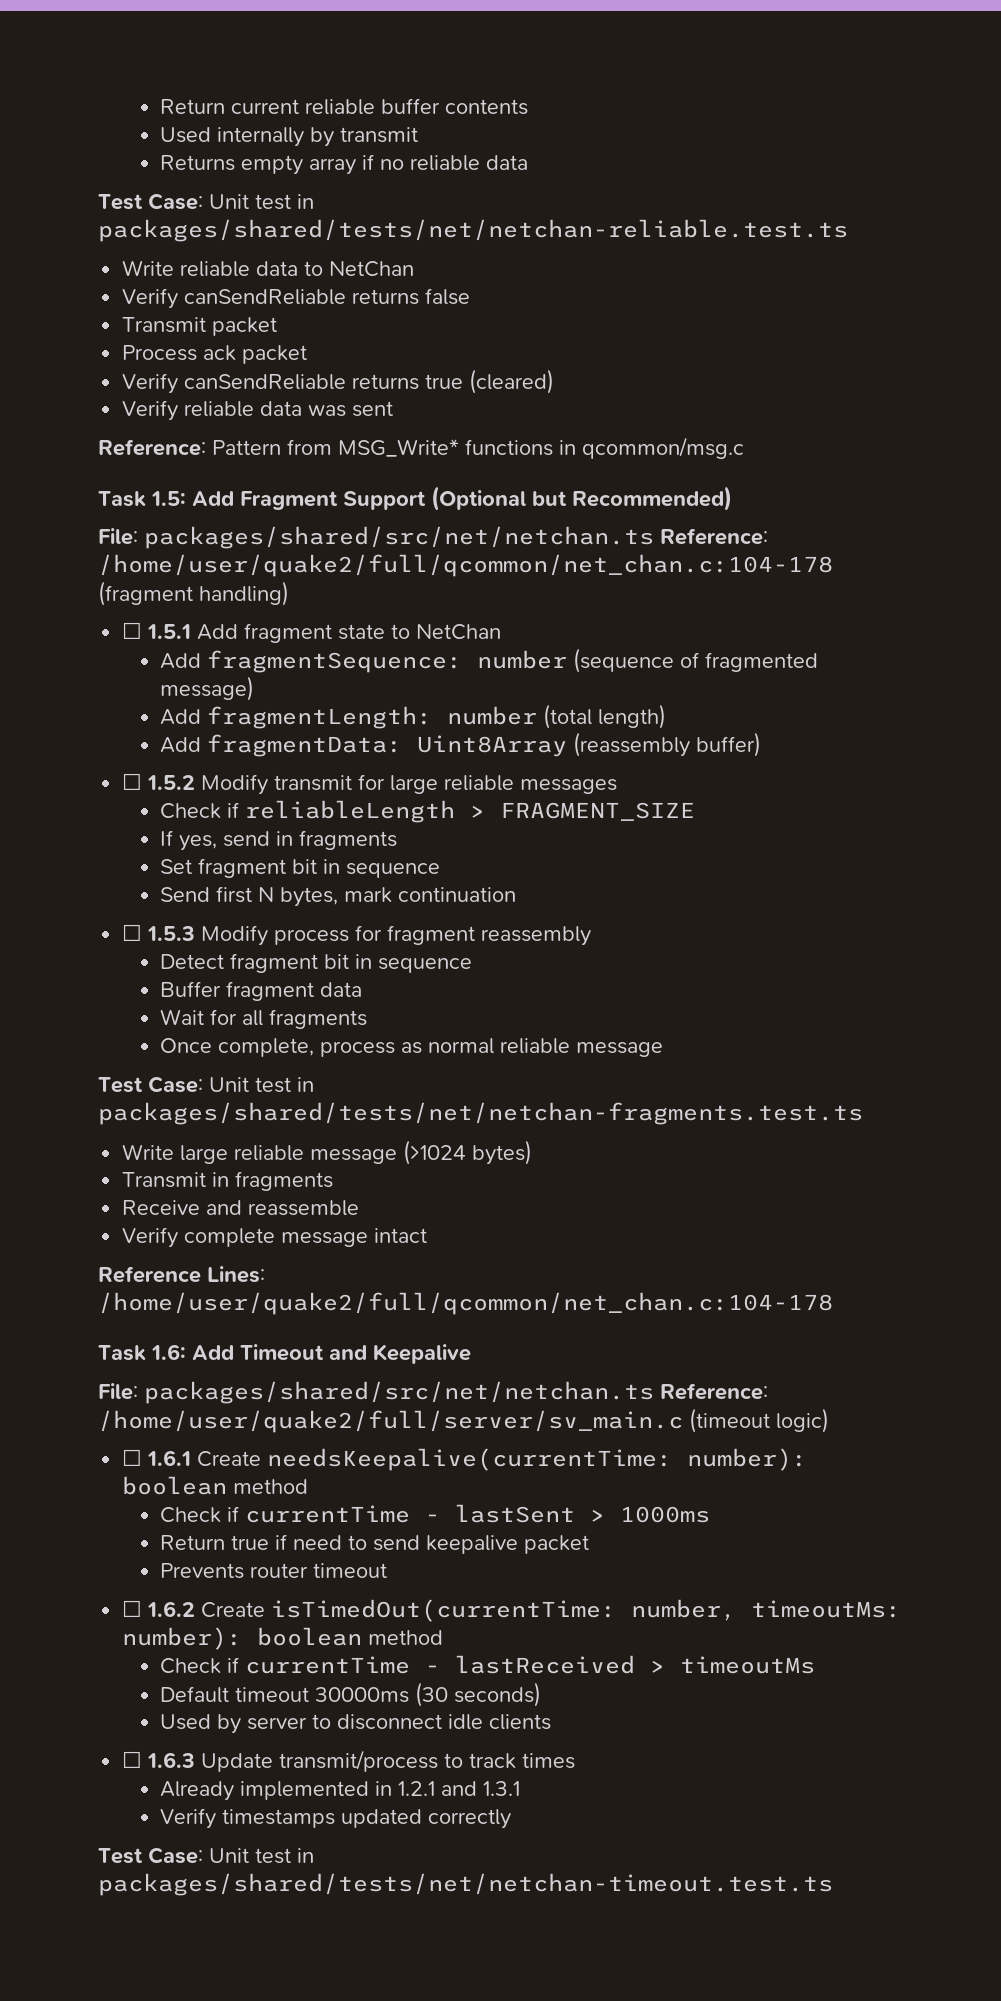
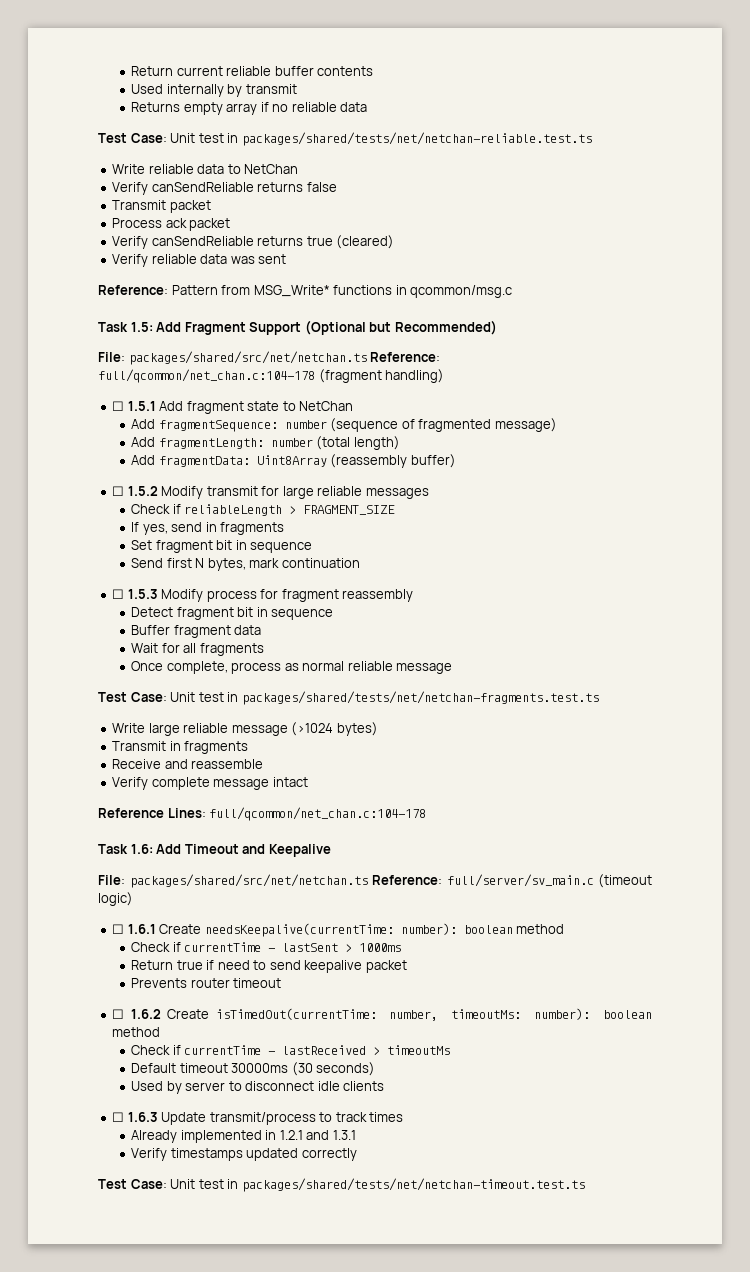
[98,554,833,577] /home/user/quake2/full/qcommon/net_chan.c:104-178 -> [98,369,315,383] full/qcommon/net_chan.c:104-178
[98,1292,833,1315] /home/user/quake2/full/qcommon/net_chan.c:104-178 -> [209,807,427,821] full/qcommon/net_chan.c:104-178
[98,1410,683,1433] /home/user/quake2/full/server/sv_main.c -> [446,874,594,887] full/server/sv_main.c

